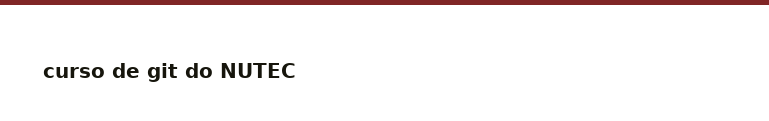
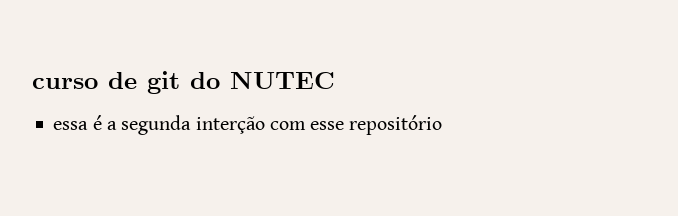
(296, 70) none -> [53,115,443,135] // essa é a segunda interção com esse repositório

